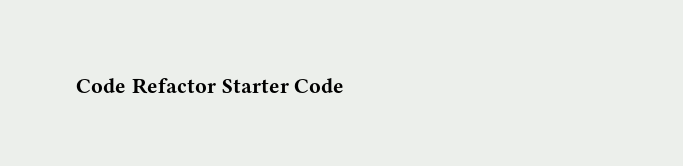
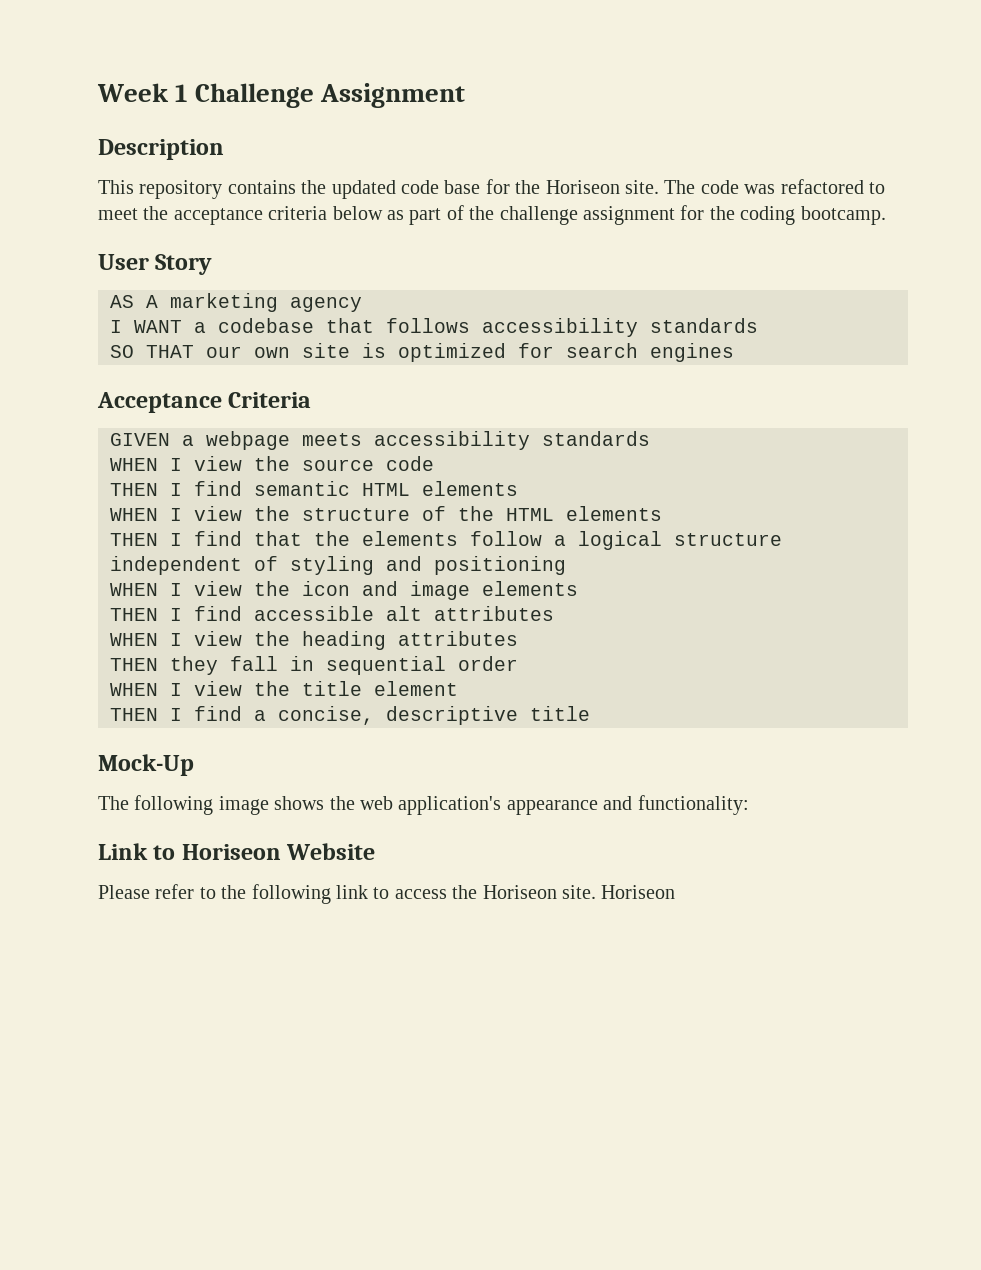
[76,78,345,94] Code Refactor Starter Code -> [97,83,465,108] [98,139,224,160] [98,179,885,199] [98,205,886,225] [98,254,213,275] [110,293,362,312] [110,318,758,337] [110,343,734,362] [97,392,312,413] [110,431,650,450] [110,456,434,471] [110,481,518,496] [110,506,662,521] [110,531,782,550] [110,556,566,575] [110,581,578,600] [110,606,554,621] [110,631,518,650] [110,656,518,675] [110,681,458,696] [110,706,590,725] [98,754,194,776] [98,795,749,815] [98,843,376,860] [98,884,676,904] Week 1 Challenge Assignment // Description // This repository contains the updated code base for the Horiseon site. The code was refactored to meet the acceptance criteria below as part of the challenge assignment for the coding bootcamp. // User Story // AS A marketing agency // I WANT a codebase that follows accessibility standards // SO THAT our own site is optimized for search engines // Acceptance Criteria // GIVEN a webpage meets accessibility standards // WHEN I view the source code // THEN I find semantic HTML elements // WHEN I view the structure of the HTML elements // THEN I find that the elements follow a logical structure independent of styling and positioning // WHEN I view the icon and image elements // THEN I find accessible alt attributes // WHEN I view the heading attributes // THEN they fall in sequential order // WHEN I view the title element // THEN I find a concise, descriptive title // Mock-Up // The following image shows the web application's appearance and functionality: // Link to Horiseon Website // Please refer to the following link to access the Horiseon site. Horiseon

